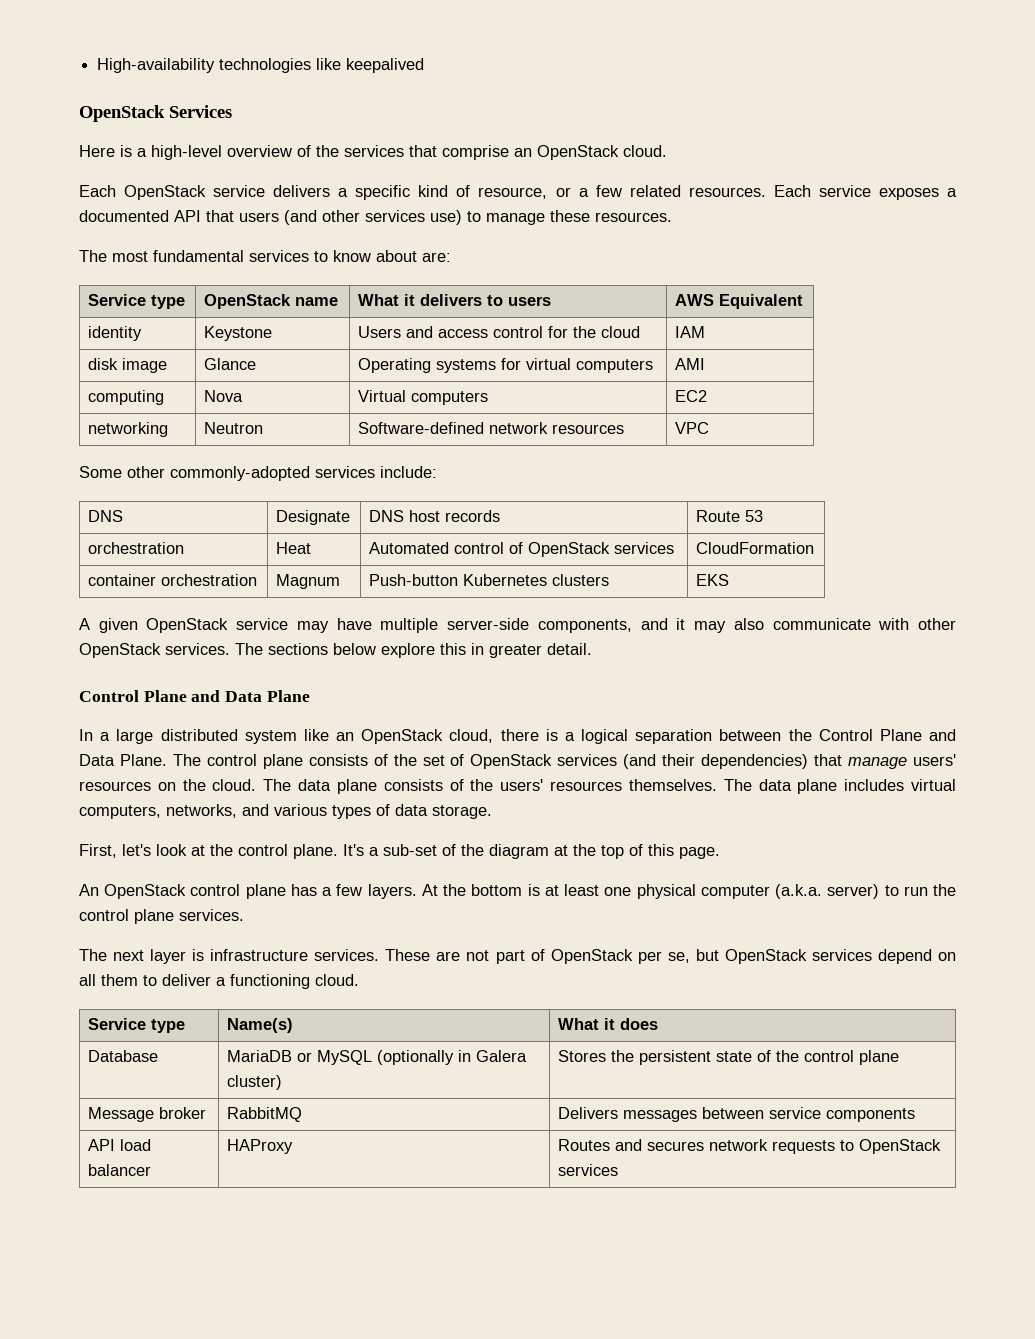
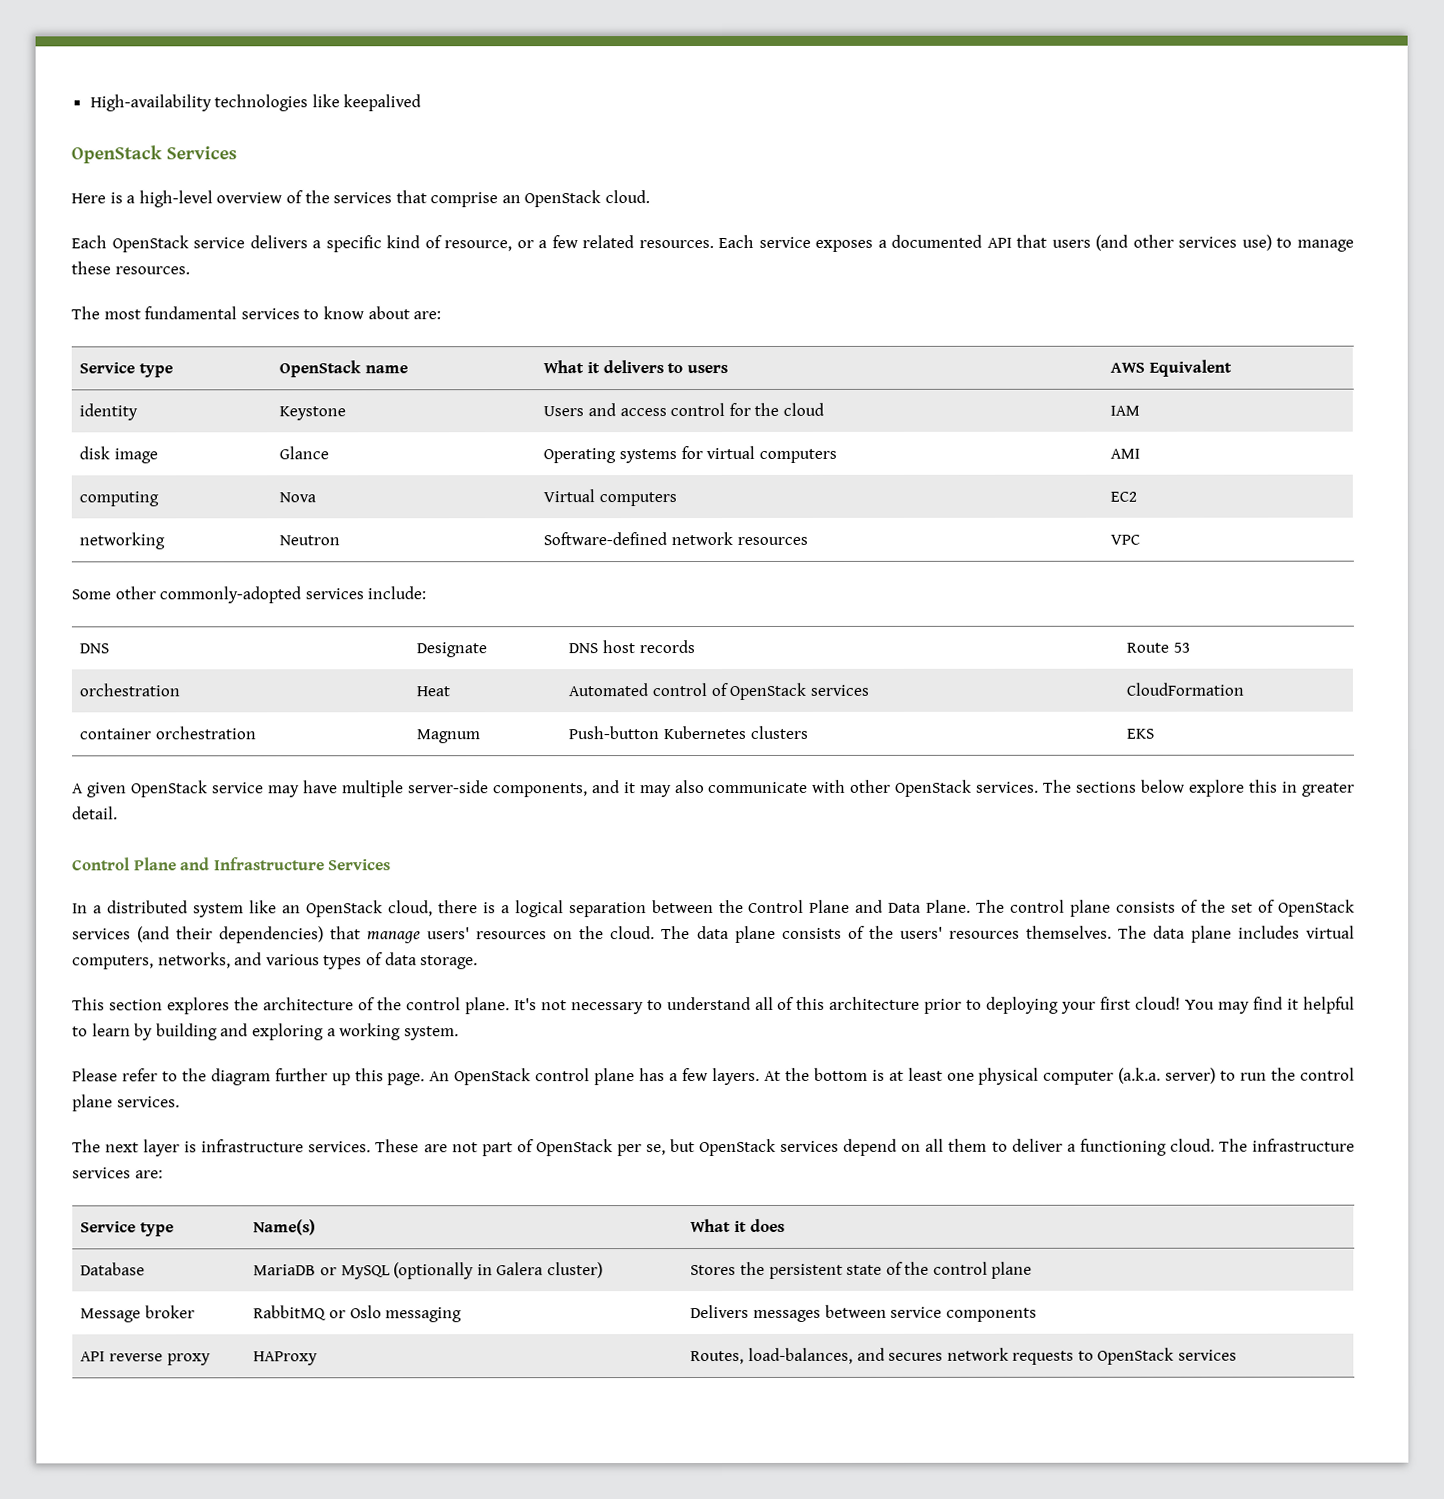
[225,690,310,702] Data Plane -> [213,857,392,871] Infrastructure Services
[116,729,154,744] large -> (102, 909) none
[79,844,643,859] First, let's look at the control plane. It's a sub-set of the diagram at the top of -> [72,996,1355,1015] [72,1023,459,1041] [72,1068,351,1086] This section explores the architecture of the control plane. It's not necessary to understand all of this architecture prior to deploying your first cloud! You may find it helpful to learn by building and exploring a working system. // Please refer to the diagram further up
(720, 853) // -> (426, 1079) none
(359, 980) none -> [1218,1138,1355,1152] [72,1167,163,1179] The infrastructure services are:
(302, 1114) none -> [328,1305,463,1323] or Oslo messaging
[119,1139,151,1151] [87,1164,151,1176] load balancer -> [108,1353,211,1366] reverse proxy
[557,1139,610,1151] Routes -> [690,1347,853,1365] Routes, load-balances,

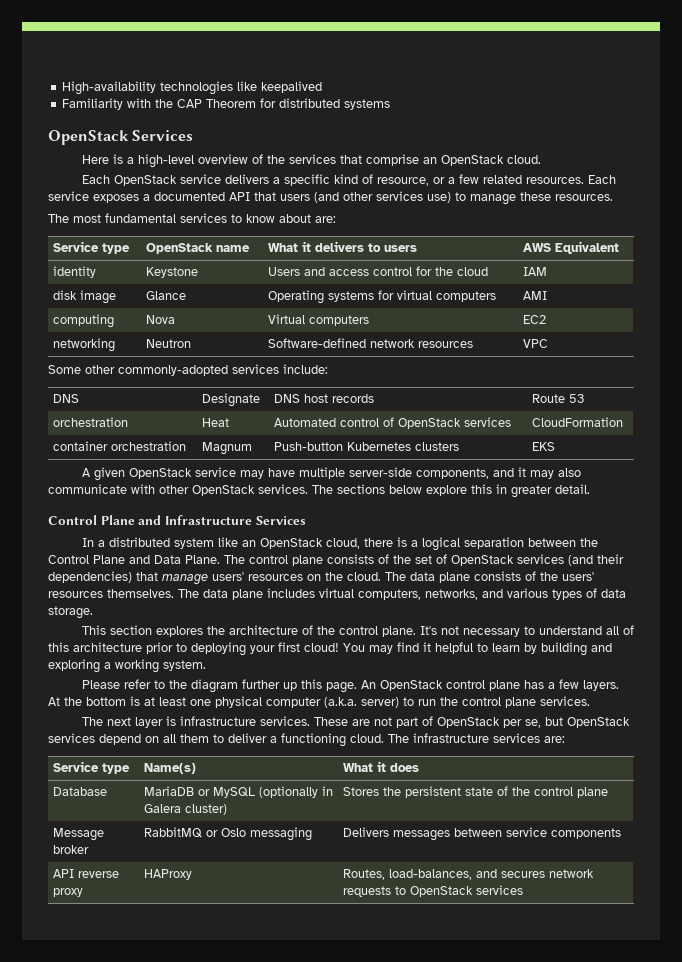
(422, 103) none -> [62,98,391,110] // Familiarity with the CAP Theorem for distributed systems

